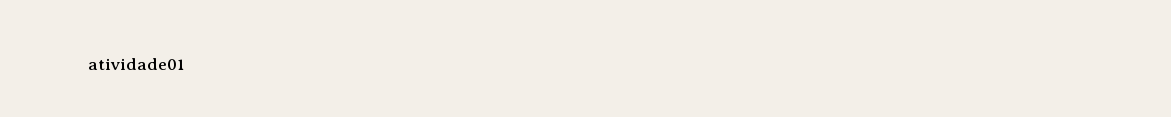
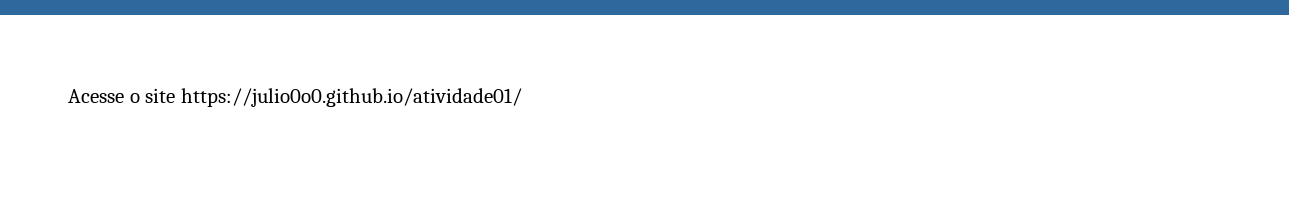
[88,58,184,70] atividade01 -> [68,88,522,107] Acesse o site https://julio0o0.github.io/atividade01/

